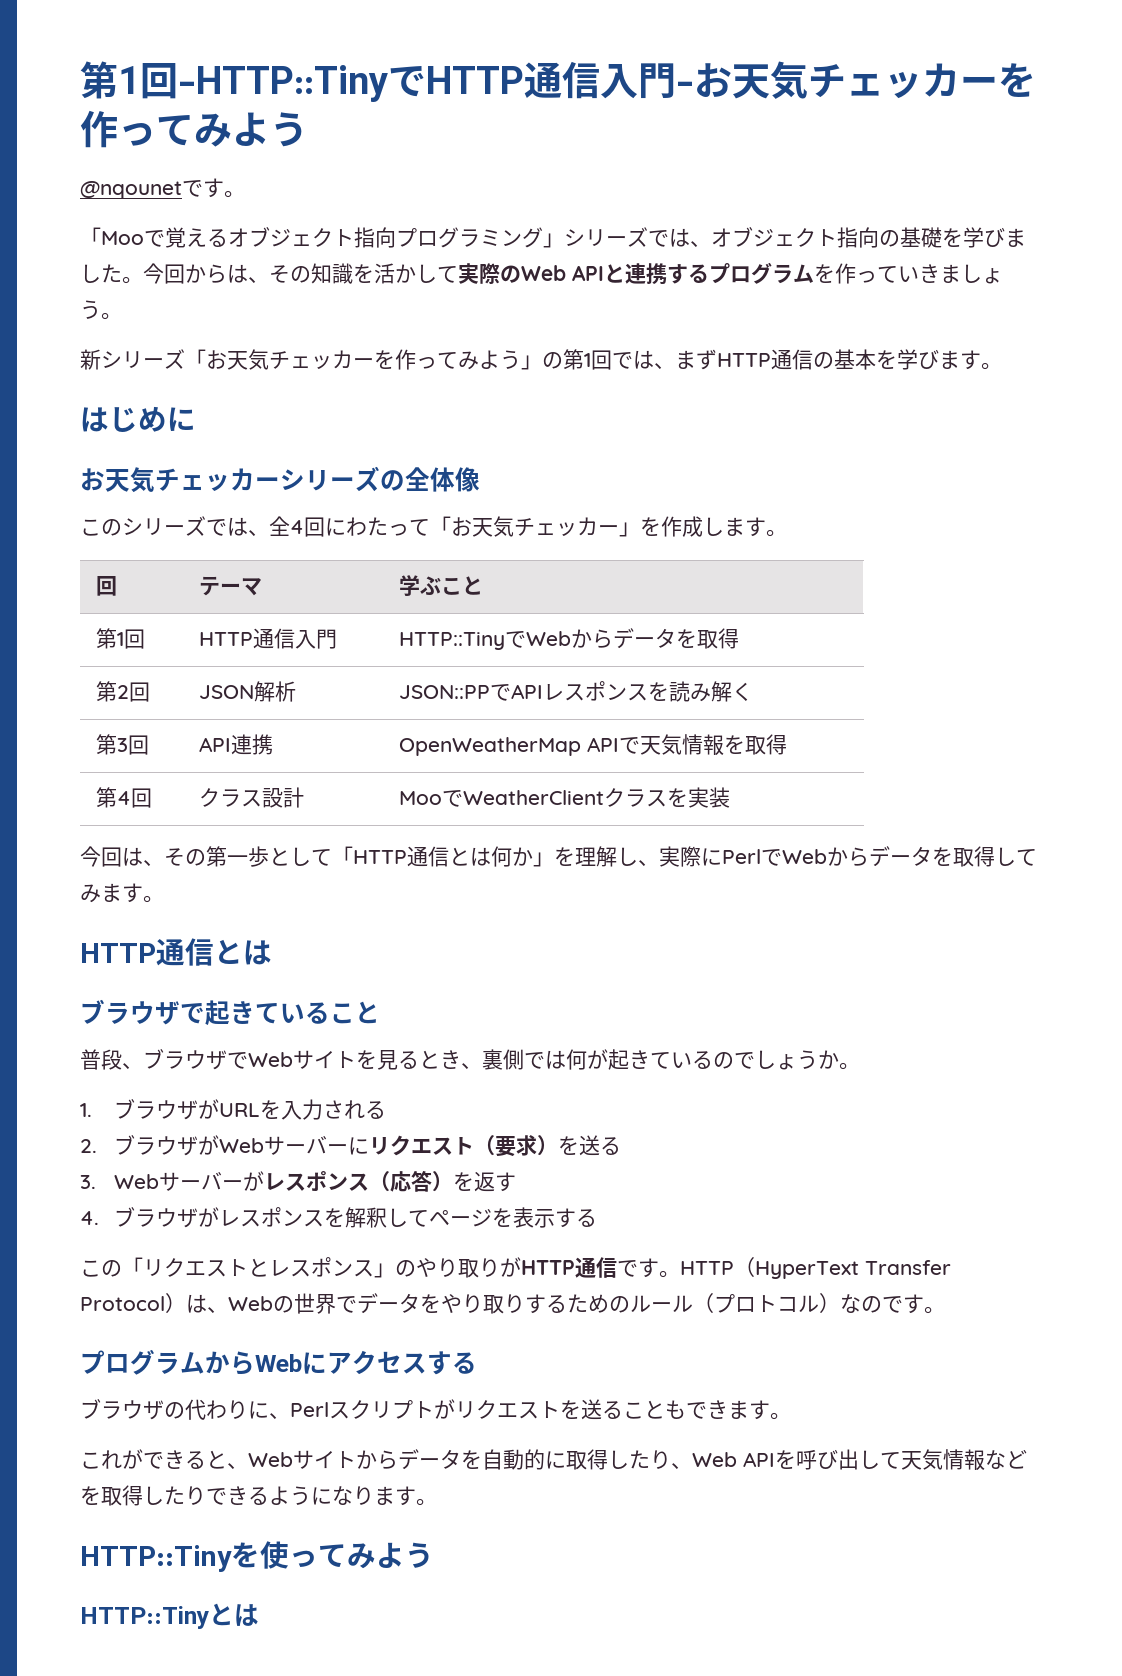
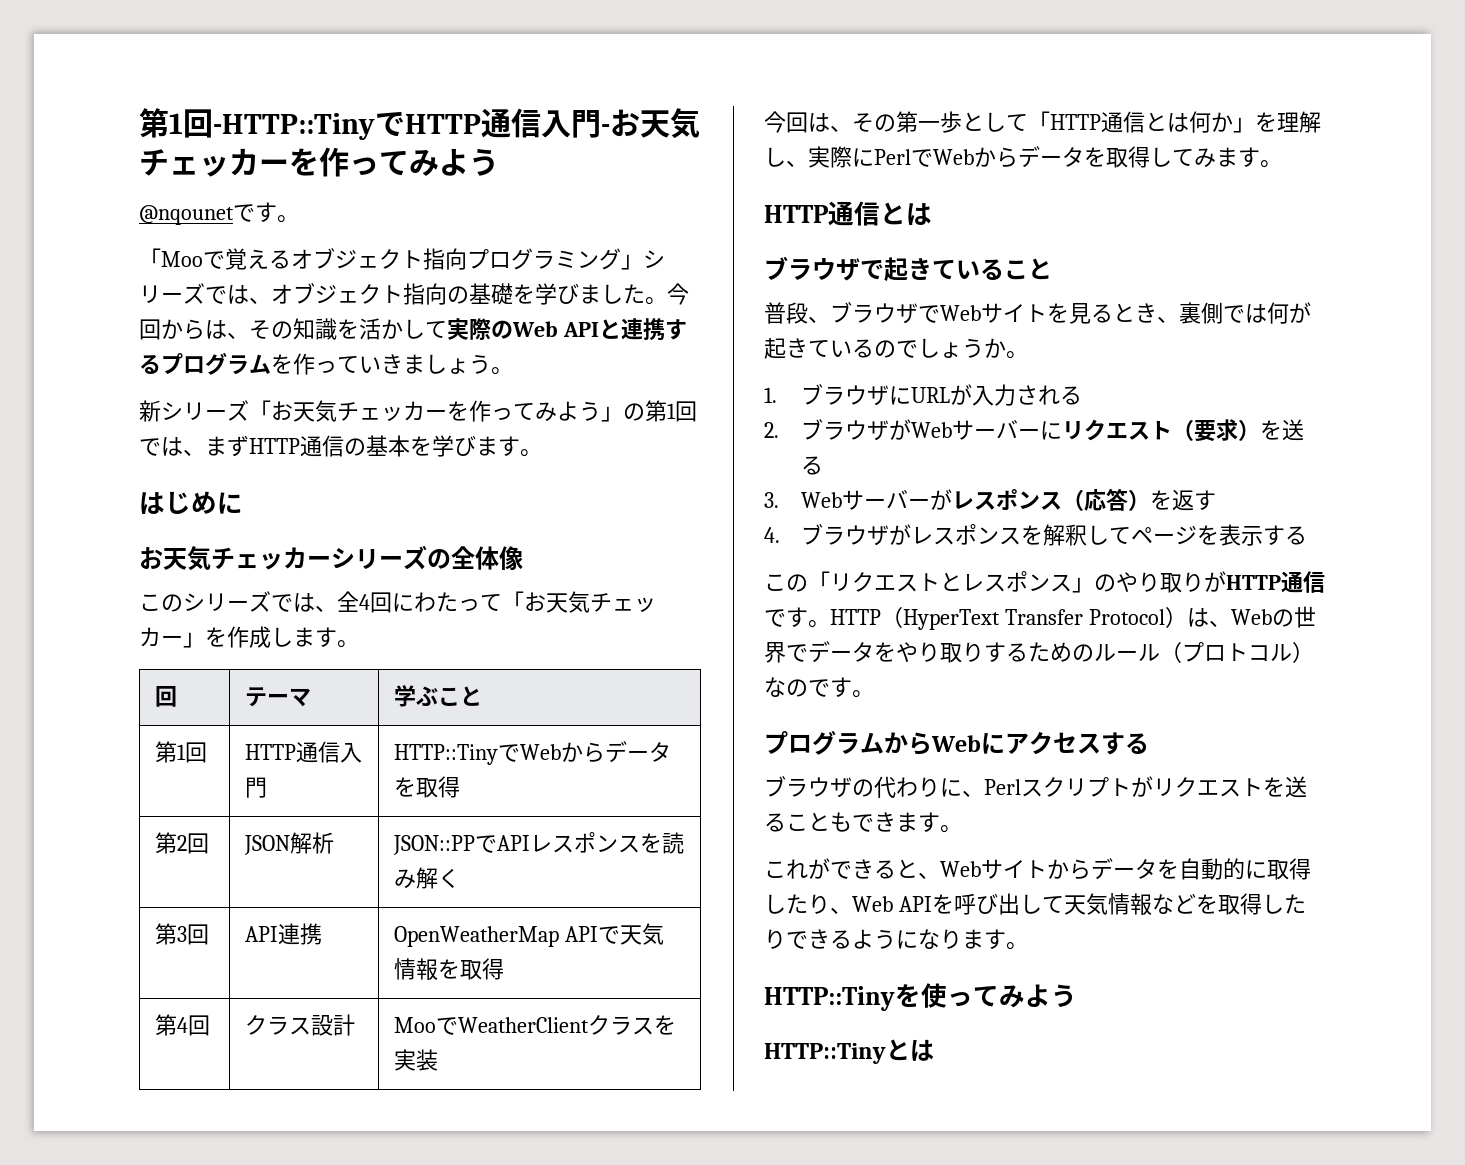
[198,1099,282,1119] がURLを -> [889,384,973,405] にURLが

